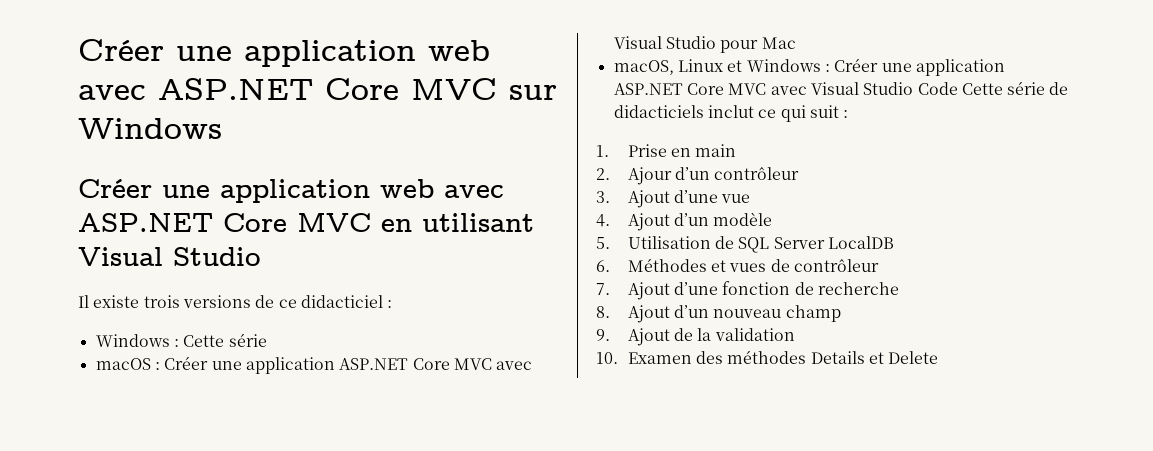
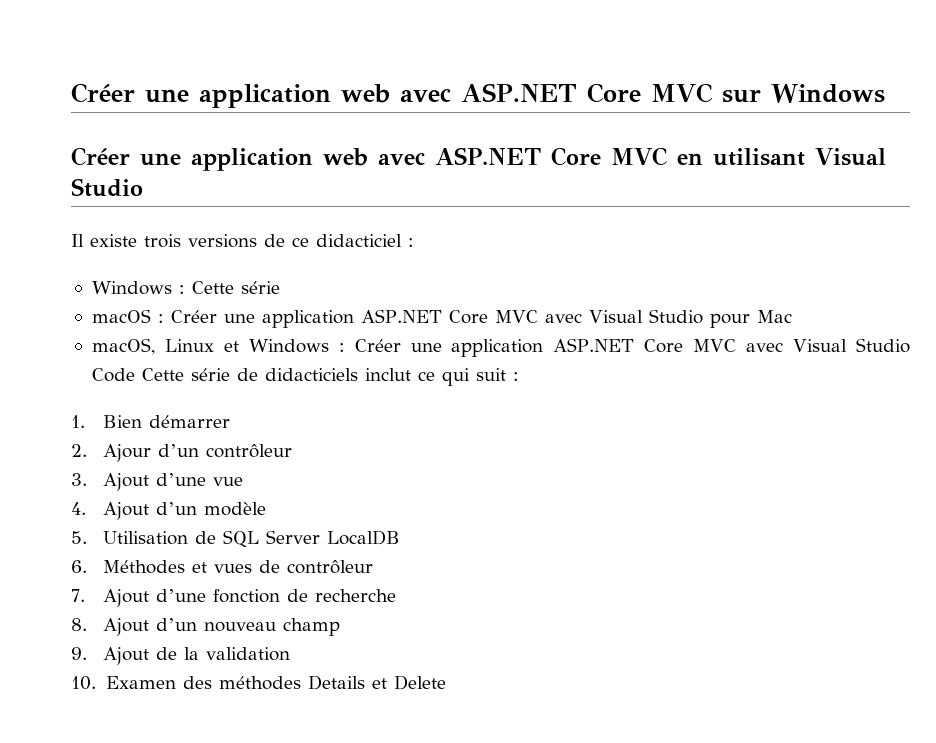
[627,144,737,157] Prise en main -> [103,415,231,428] Bien démarrer

